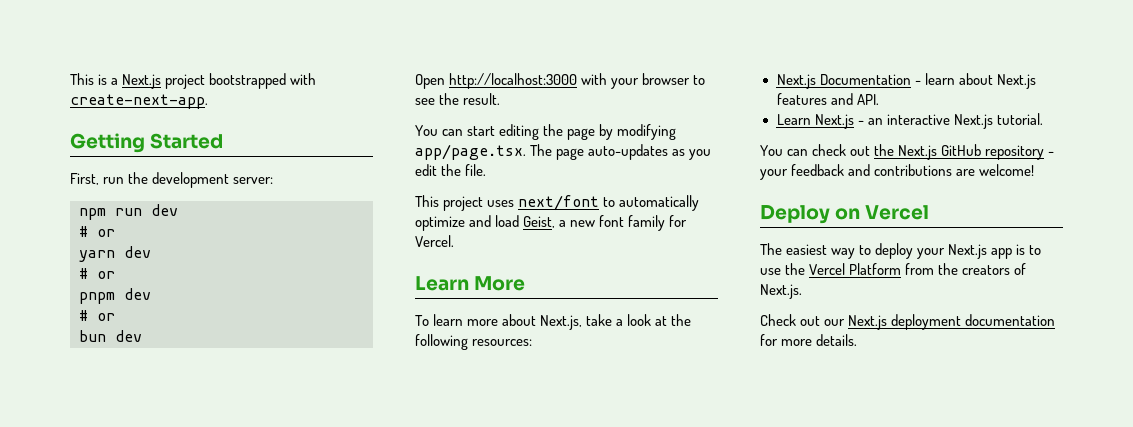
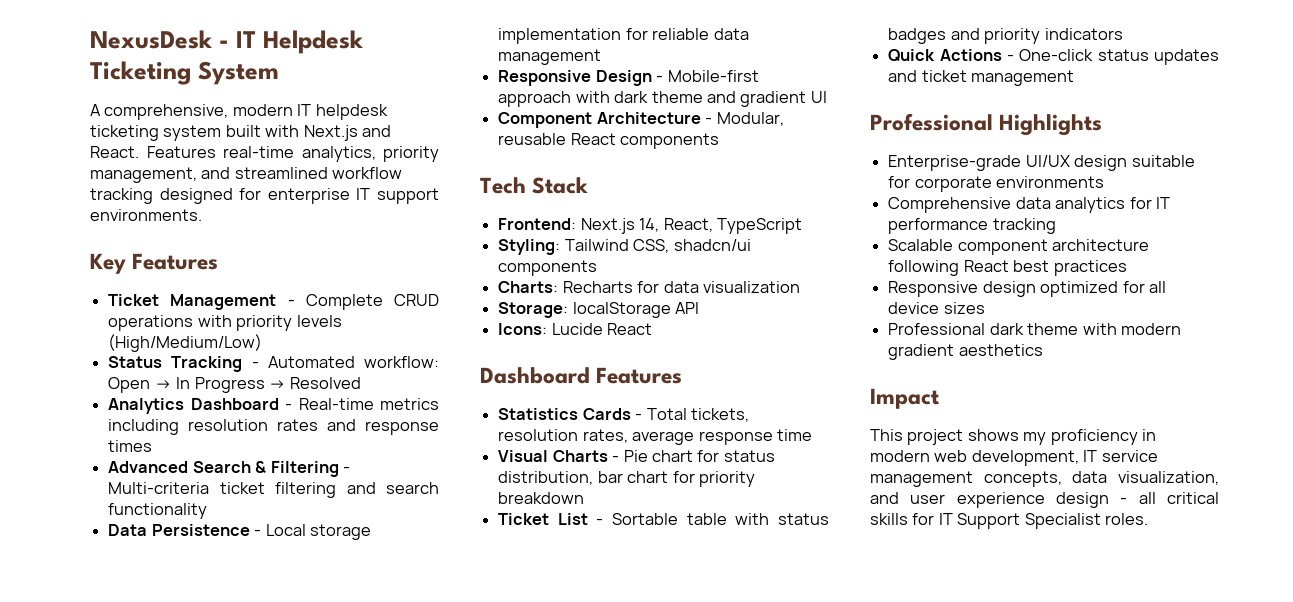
[70,73,317,89] [70,94,208,109] [70,133,224,153] [70,172,274,188] [79,204,178,220] [79,226,115,237] [79,246,151,262] [79,268,115,279] [79,288,151,304] [79,310,115,321] [79,330,142,342] [415,73,706,89] [415,93,501,105] [415,124,677,140] [415,144,712,160] [415,164,487,176] [415,195,700,211] [415,215,688,231] [415,235,454,247] [415,276,526,291] [415,314,692,330] [415,334,533,350] [776,73,1036,89] [776,93,879,105] [776,113,1043,129] [760,144,1055,160] [760,164,1035,180] [760,205,930,224] [760,243,1042,259] [760,263,1027,275] [760,284,802,299] [760,314,1056,330] [760,334,858,346] This is a Next.js project bootstrapped with create-next-app. // Getting Started // First, run the development server: // npm run dev // # or // yarn dev // # or // pnpm dev // # or // bun dev // Open http://localhost:3000 with your browser to see the result. // You can start editing the page by modifying app/page.tsx. The page auto-updates as you edit the file. // This project uses next/font to automatically optimize and load Geist, a new font family for Vercel. // Learn More // To learn more about Next.js, take a look at the following resources: // Next.js Documentation - learn about Next.js features and API. // Learn Next.js - an interactive Next.js tutorial. // You can check out the Next.js GitHub repository - your feedback and contributions are welcome! // Deploy on Vercel // The easiest way to deploy your Next.js app is to use the Vercel Platform from the creators of Next.js. // Check out our Next.js deployment documentation for more details. -> [90,30,364,54] [90,61,279,85] [90,104,388,120] [90,125,392,141] [90,146,439,162] [90,167,403,183] [90,188,440,204] [90,209,202,221] [90,253,219,274] [108,294,440,310] [108,315,342,331] [108,334,263,352] [108,356,440,372] [108,377,362,393] [108,398,440,414] [108,419,440,435] [108,440,153,452] [108,461,350,477] [108,482,440,498] [108,503,208,519] [108,524,371,540] [498,28,749,44] [498,49,602,65] [498,70,759,86] [498,91,827,107] [498,112,784,128] [498,133,720,149] [480,177,589,194] [498,218,802,234] [498,239,751,255] [498,260,598,276] [498,281,800,293] [498,302,700,318] [498,323,653,335] [480,367,683,384] [498,408,749,422] [498,429,812,445] [498,450,775,462] [498,471,755,487] [498,492,585,504] [498,513,829,525] [888,28,1123,44] [888,49,1219,65] [888,70,1075,86] [870,113,1103,136] [888,155,1195,171] [888,176,1105,192] [888,197,1170,213] [888,218,1056,234] [888,239,1150,255] [888,260,1127,276] [888,281,1166,297] [888,302,985,314] [888,323,1181,335] [888,344,1043,360] [870,388,939,409] [870,429,1157,445] [870,450,1158,466] [870,471,1219,487] [870,492,1219,508] [870,513,1149,529] NexusDesk - IT Helpdesk Ticketing System // A comprehensive, modern IT helpdesk ticketing system built with Next.js and React. Features real-time analytics, priority management, and streamlined workflow tracking designed for enterprise IT support environments. // Key Features // Ticket Management - Complete CRUD operations with priority levels (High/Medium/Low) // Status Tracking - Automated workflow: Open → In Progress → Resolved // Analytics Dashboard - Real-time metrics including resolution rates and response times // Advanced Search & Filtering - Multi-criteria ticket filtering and search functionality // Data Persistence - Local storage implementation for reliable data management // Responsive Design - Mobile-first approach with dark theme and gradient UI // Component Architecture - Modular, reusable React components // Tech Stack // Frontend: Next.js 14, React, TypeScript // Styling: Tailwind CSS, shadcn/ui components // Charts: Recharts for data visualization // Storage: localStorage API // Icons: Lucide React // Dashboard Features // Statistics Cards - Total tickets, resolution rates, average response time // Visual Charts - Pie chart for status distribution, bar chart for priority breakdown // Ticket List - Sortable table with status badges and priority indicators // Quick Actions - One-click status updates and ticket management // Professional Highlights // Enterprise-grade UI/UX design suitable for corporate environments // Comprehensive data analytics for IT performance tracking // Scalable component architecture following React best practices // Responsive design optimized for all device sizes // Professional dark theme with modern gradient aesthetics // Impact // This project shows my proficiency in modern web development, IT service management concepts, data visualization, and user experience design - all critical skills for IT Support Specialist roles.

